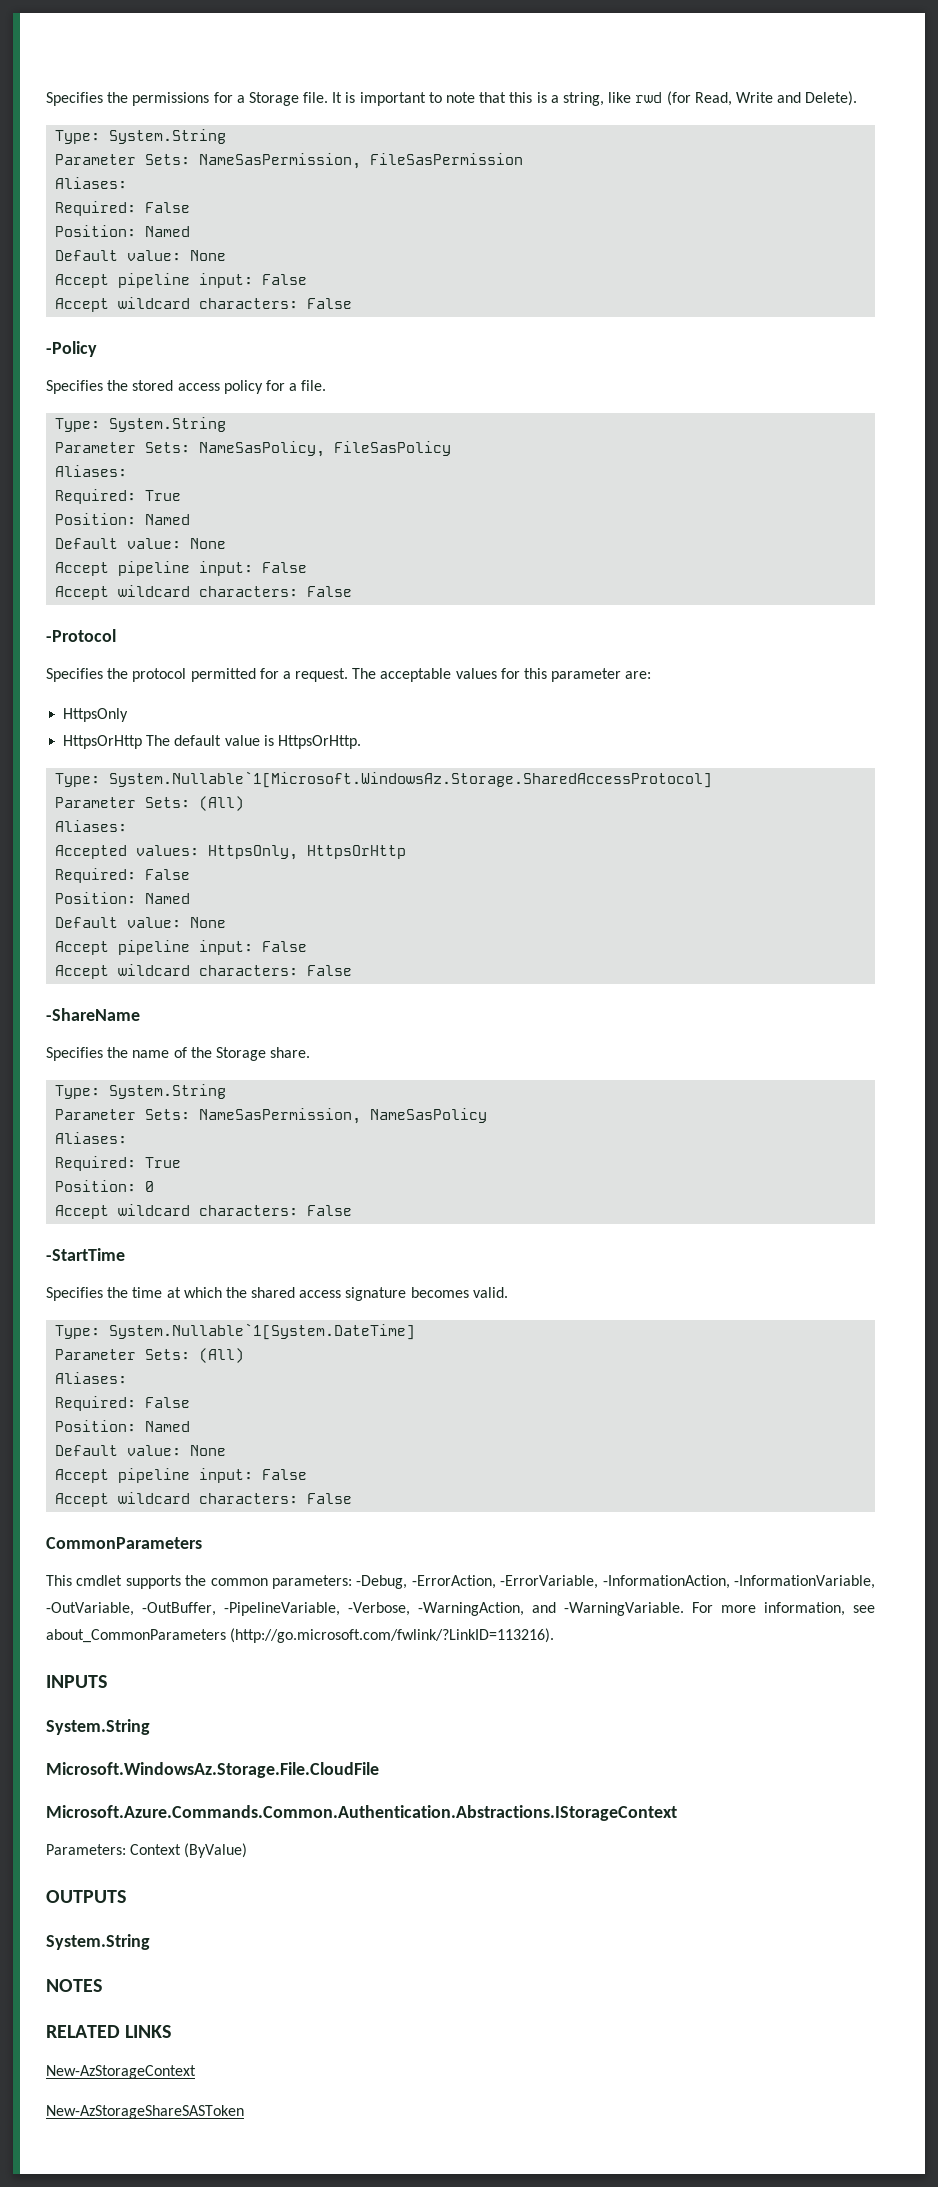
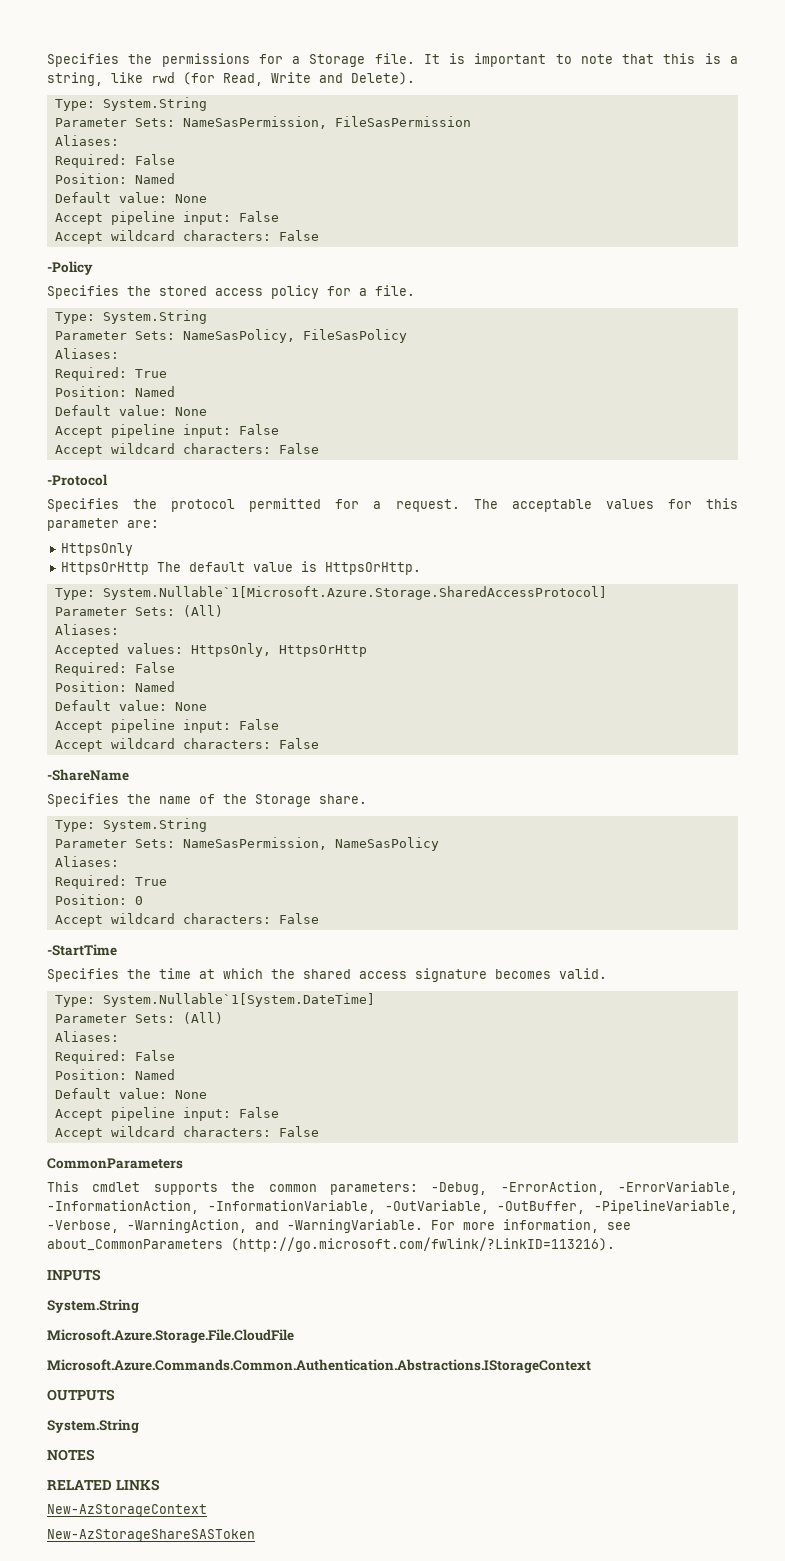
[109,771,713,788] System.Nullable`1[Microsoft.WindowsAz.Storage.SharedAccessProtocol] -> [102,586,607,600] System.Nullable`1[Microsoft.Azure.Storage.SharedAccessProtocol]
[46,1762,379,1778] Microsoft.WindowsAz.Storage.File.CloudFile -> [47,1329,294,1343] Microsoft.Azure.Storage.File.CloudFile
[46,1843,248,1858] // Parameters: Context (ByValue) -> (591, 1366) none

